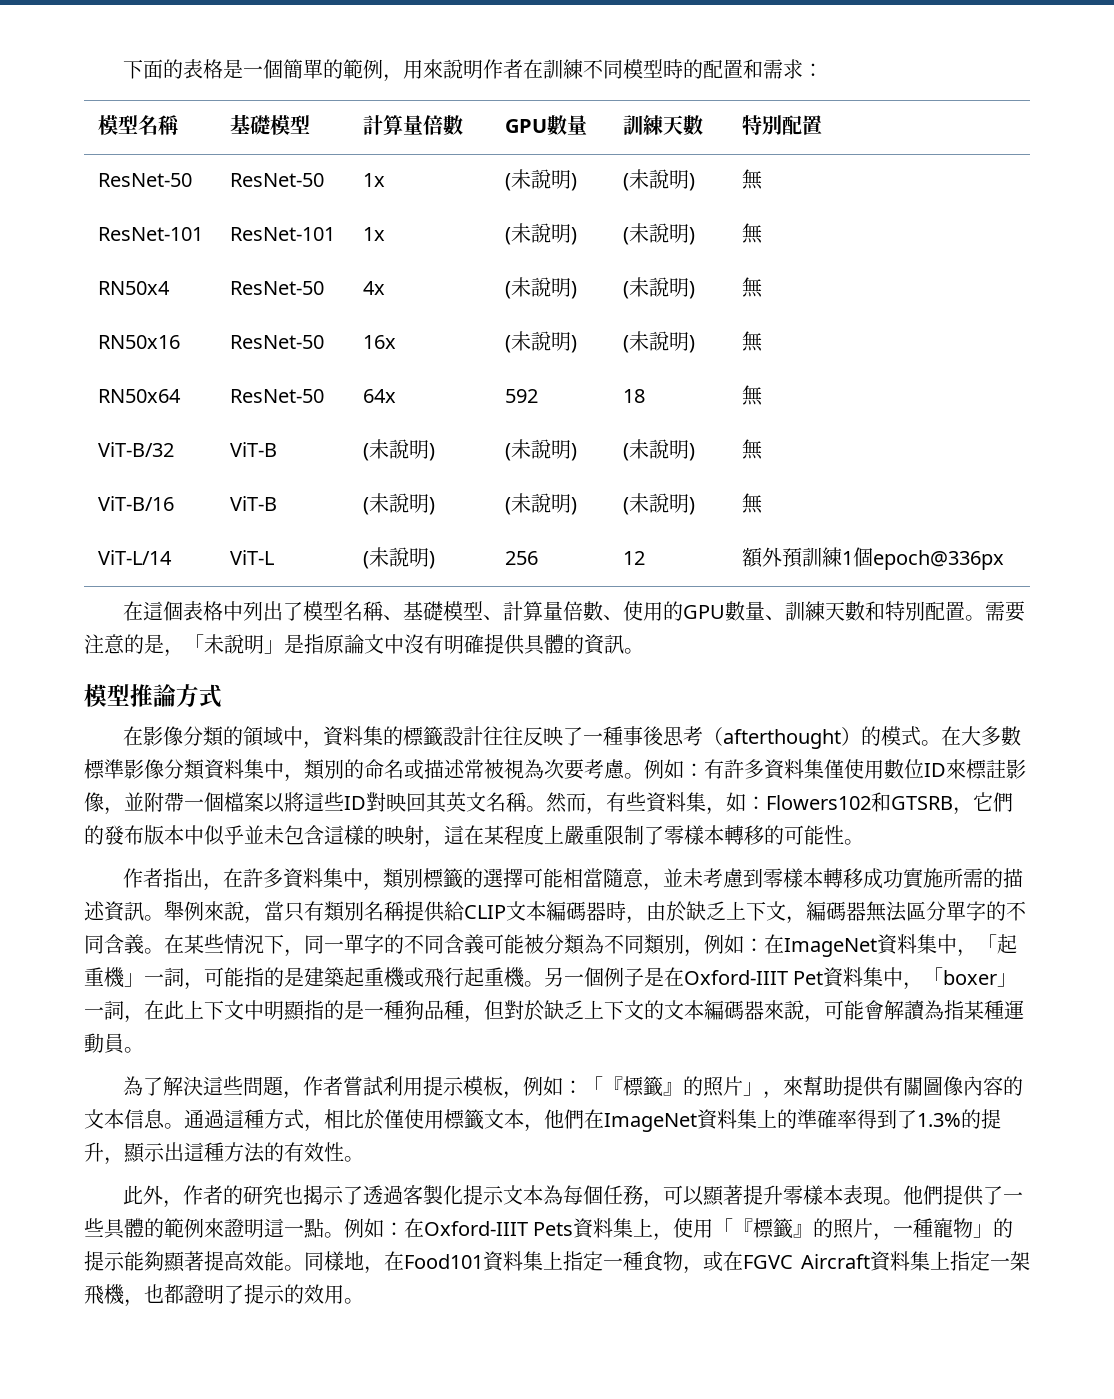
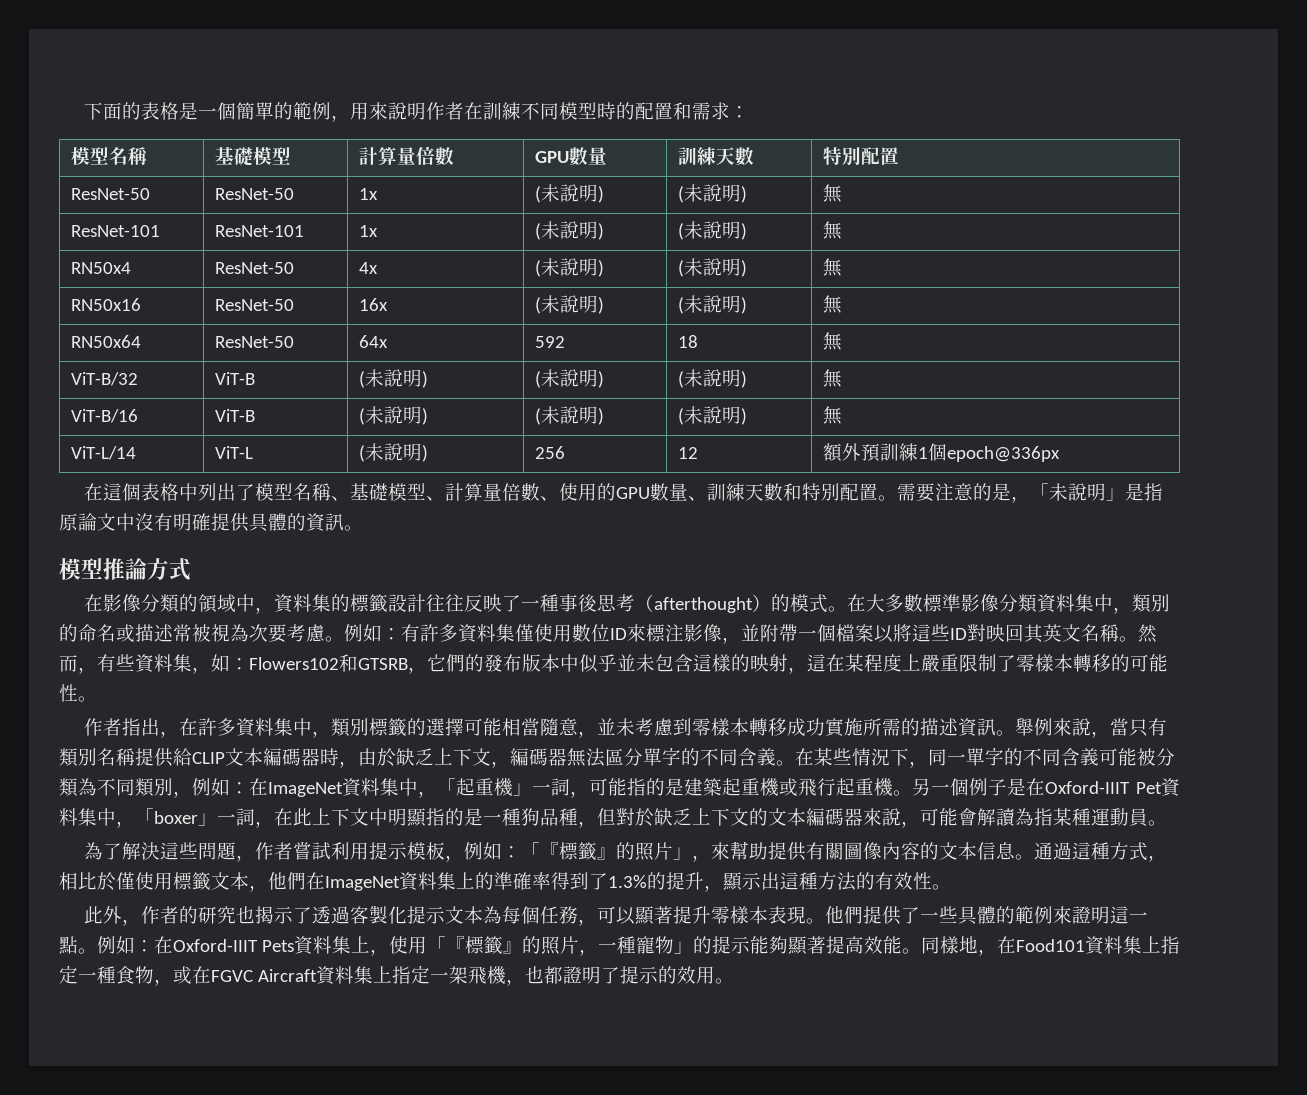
[986,759,1006,779] 註 -> [665,624,684,642] 注

